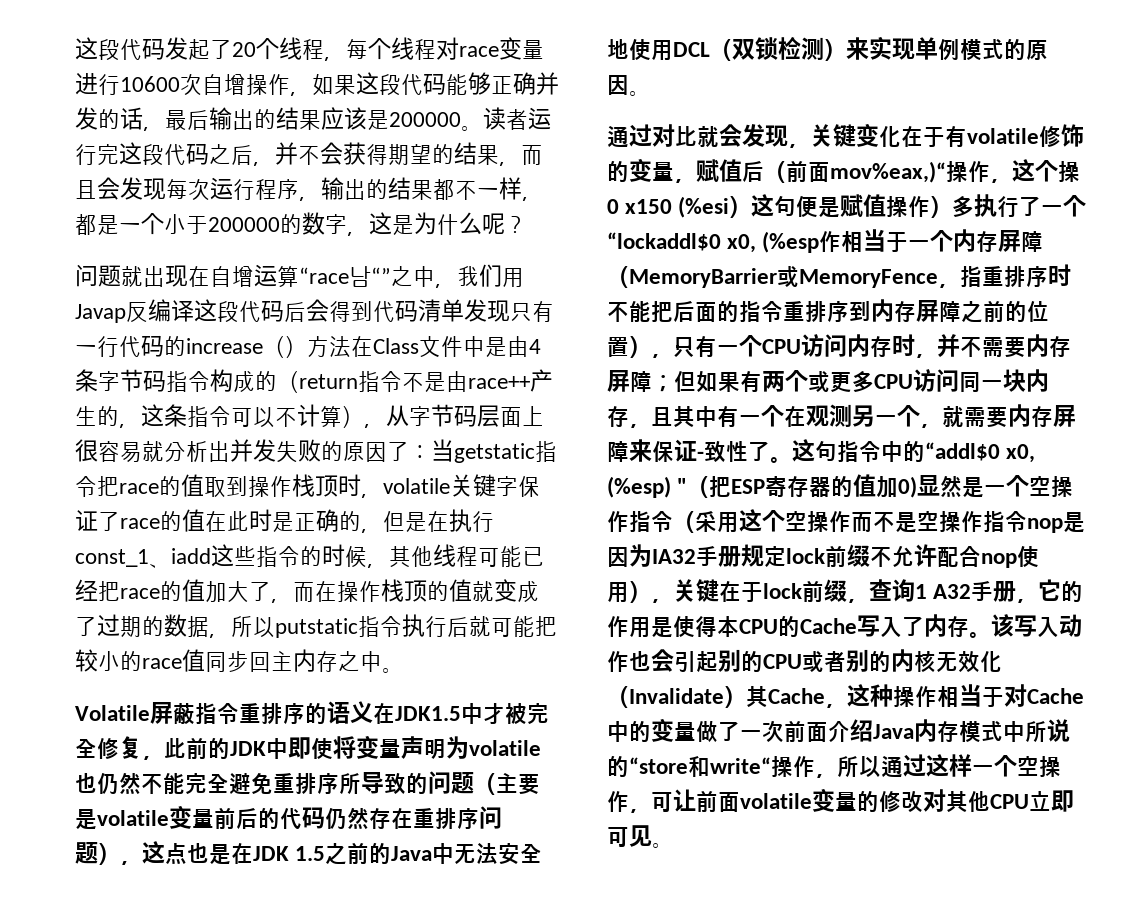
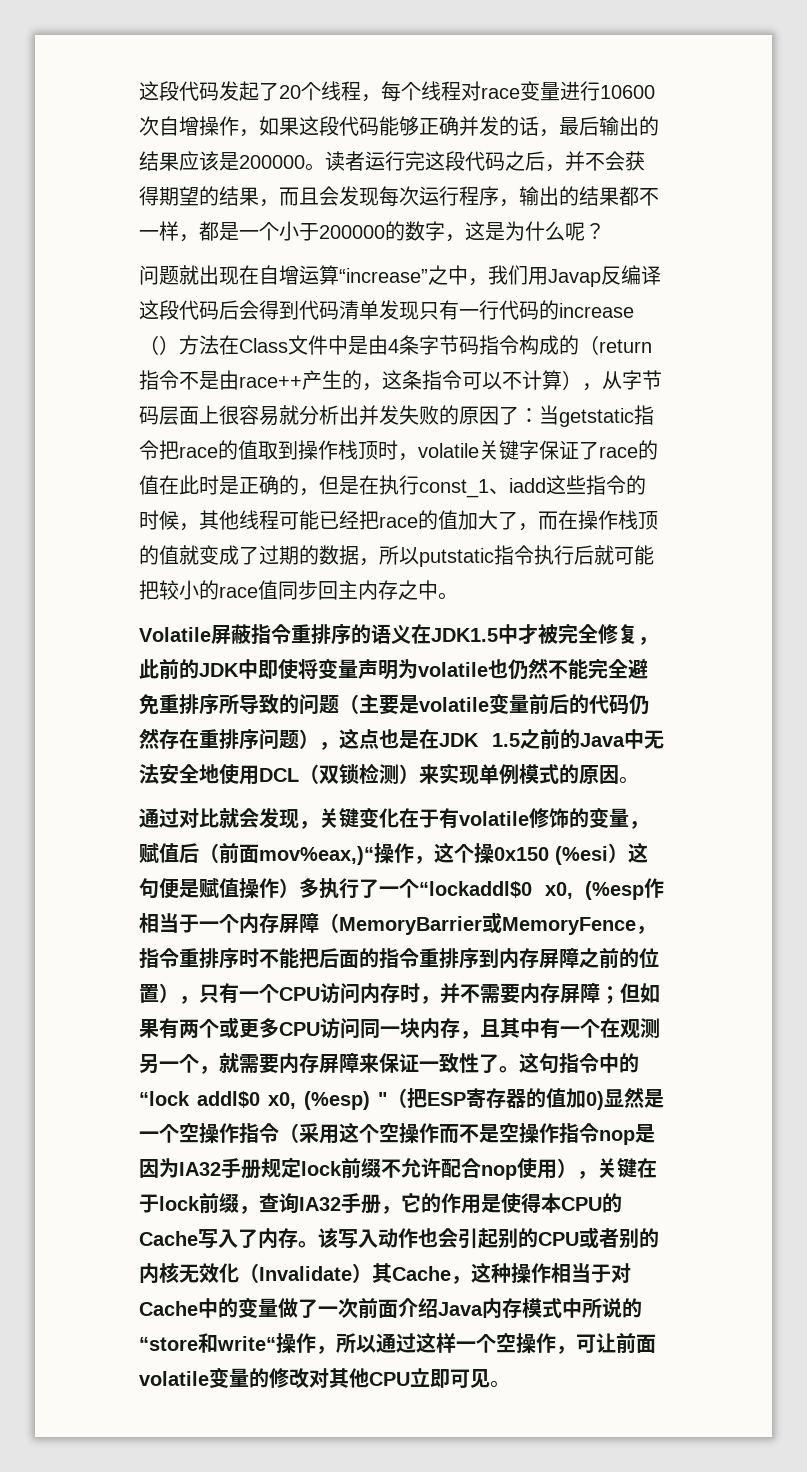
[299,266,391,287] “race남“” -> [339,268,428,283] “increase”
[607,199,673,214] 0 x150 -> [494,847,549,861] 0x150
(982, 276) none -> [159,948,179,968] 令
[697,451,704,459] - -> [419,1061,439,1071] 一
[925,442,1000,461] “addl$0 -> [139,1091,260,1108] “lock addl$0
[915,584,972,599] 1 A32 -> [299,1197,341,1211] IA32

